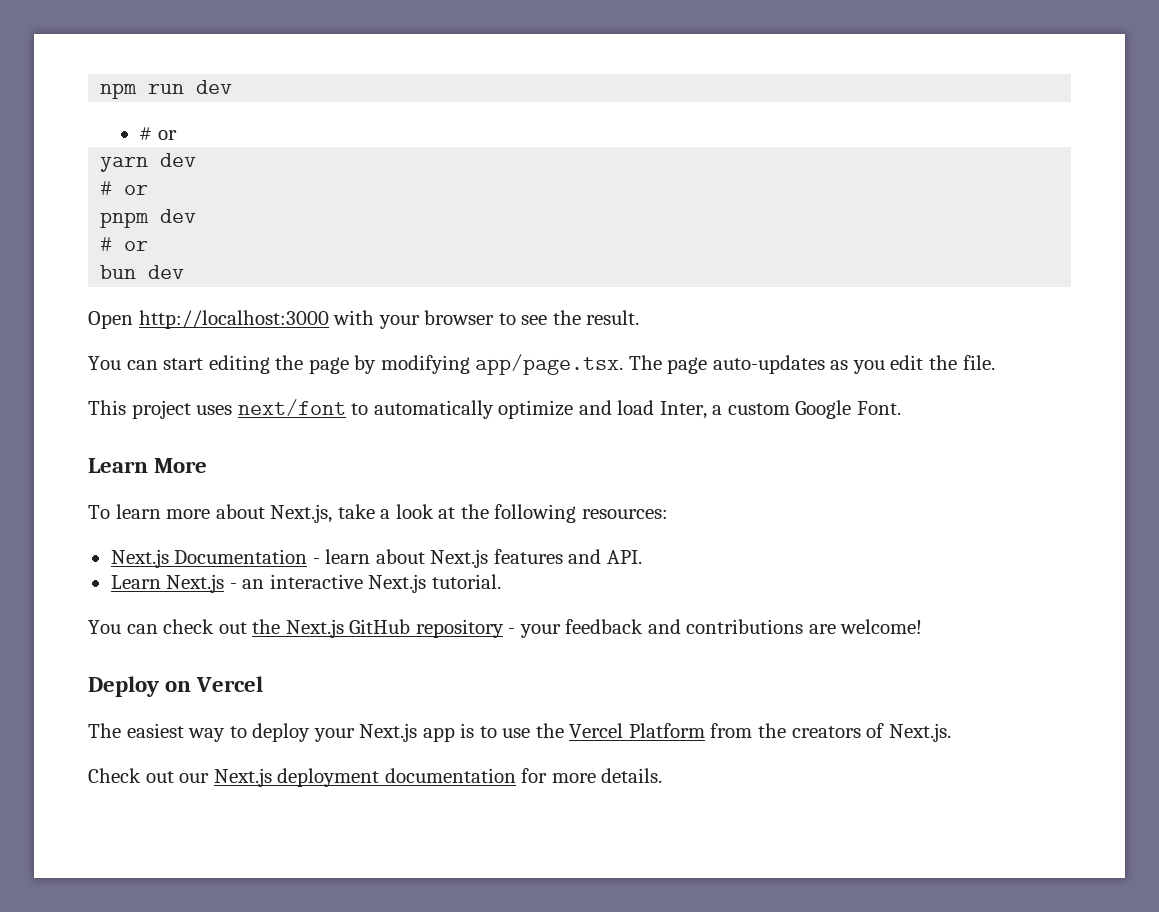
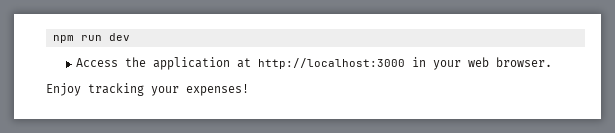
[139,127,177,140] [100,153,197,172] [100,181,149,195] [100,209,197,228] [100,237,149,251] [100,265,185,279] [88,310,640,329] [88,354,995,375] [88,399,901,419] [88,458,208,473] [88,504,668,523] [110,549,642,568] [110,574,501,593] [88,619,923,638] [88,676,264,697] [88,723,951,742] [88,768,663,787] # or // yarn dev // # or // pnpm dev // # or // bun dev // Open http://localhost:3000 with your browser to see the result. // You can start editing the page by modifying app/page.tsx. The page auto-updates as you edit the file. // This project uses next/font to automatically optimize and load Inter, a custom Google Font. // Learn More // To learn more about Next.js, take a look at the following resources: // Next.js Documentation - learn about Next.js features and API. // Learn Next.js - an interactive Next.js tutorial. // You can check out the Next.js GitHub repository - your feedback and contributions are welcome! // Deploy on Vercel // The easiest way to deploy your Next.js app is to use the Vercel Platform from the creators of Next.js. // Check out our Next.js deployment documentation for more details. -> [75,57,552,70] [46,83,249,96] Access the application at http://localhost:3000 in your web browser. // Enjoy tracking your expenses!

